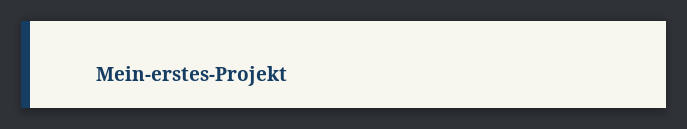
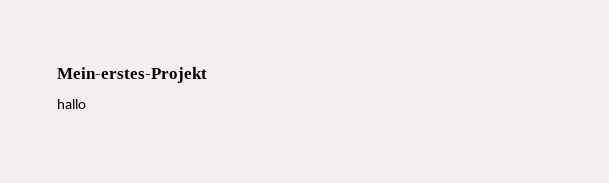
(287, 76) none -> [57,99,86,109] // hallo

